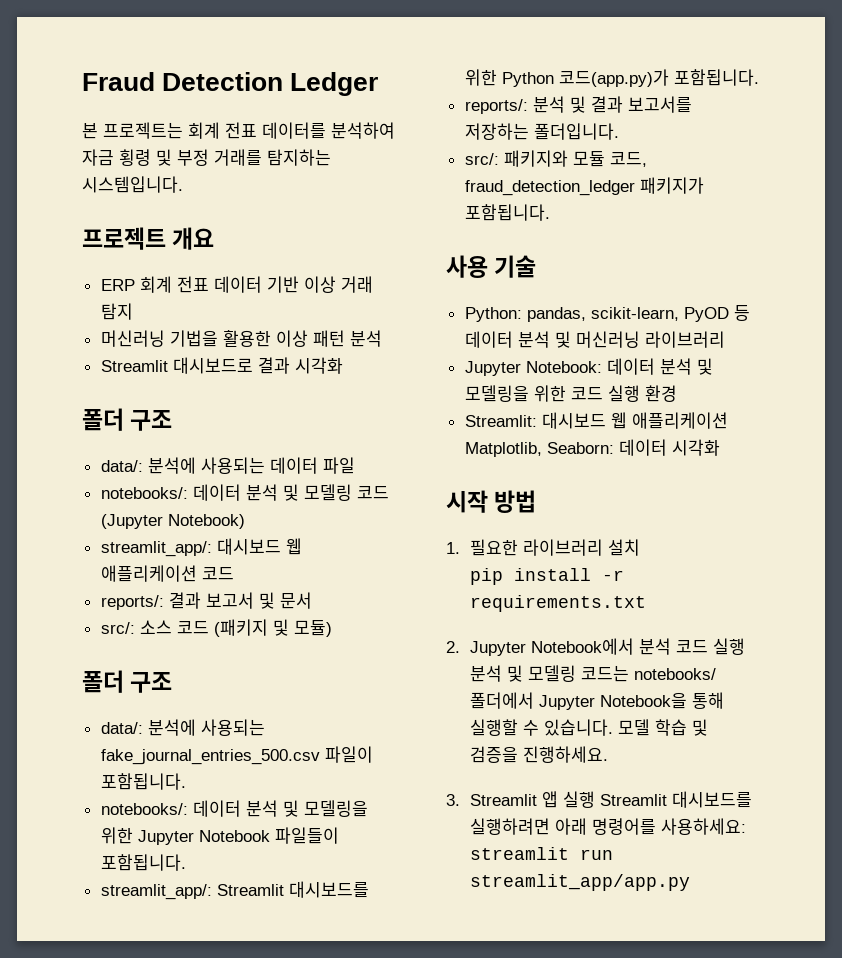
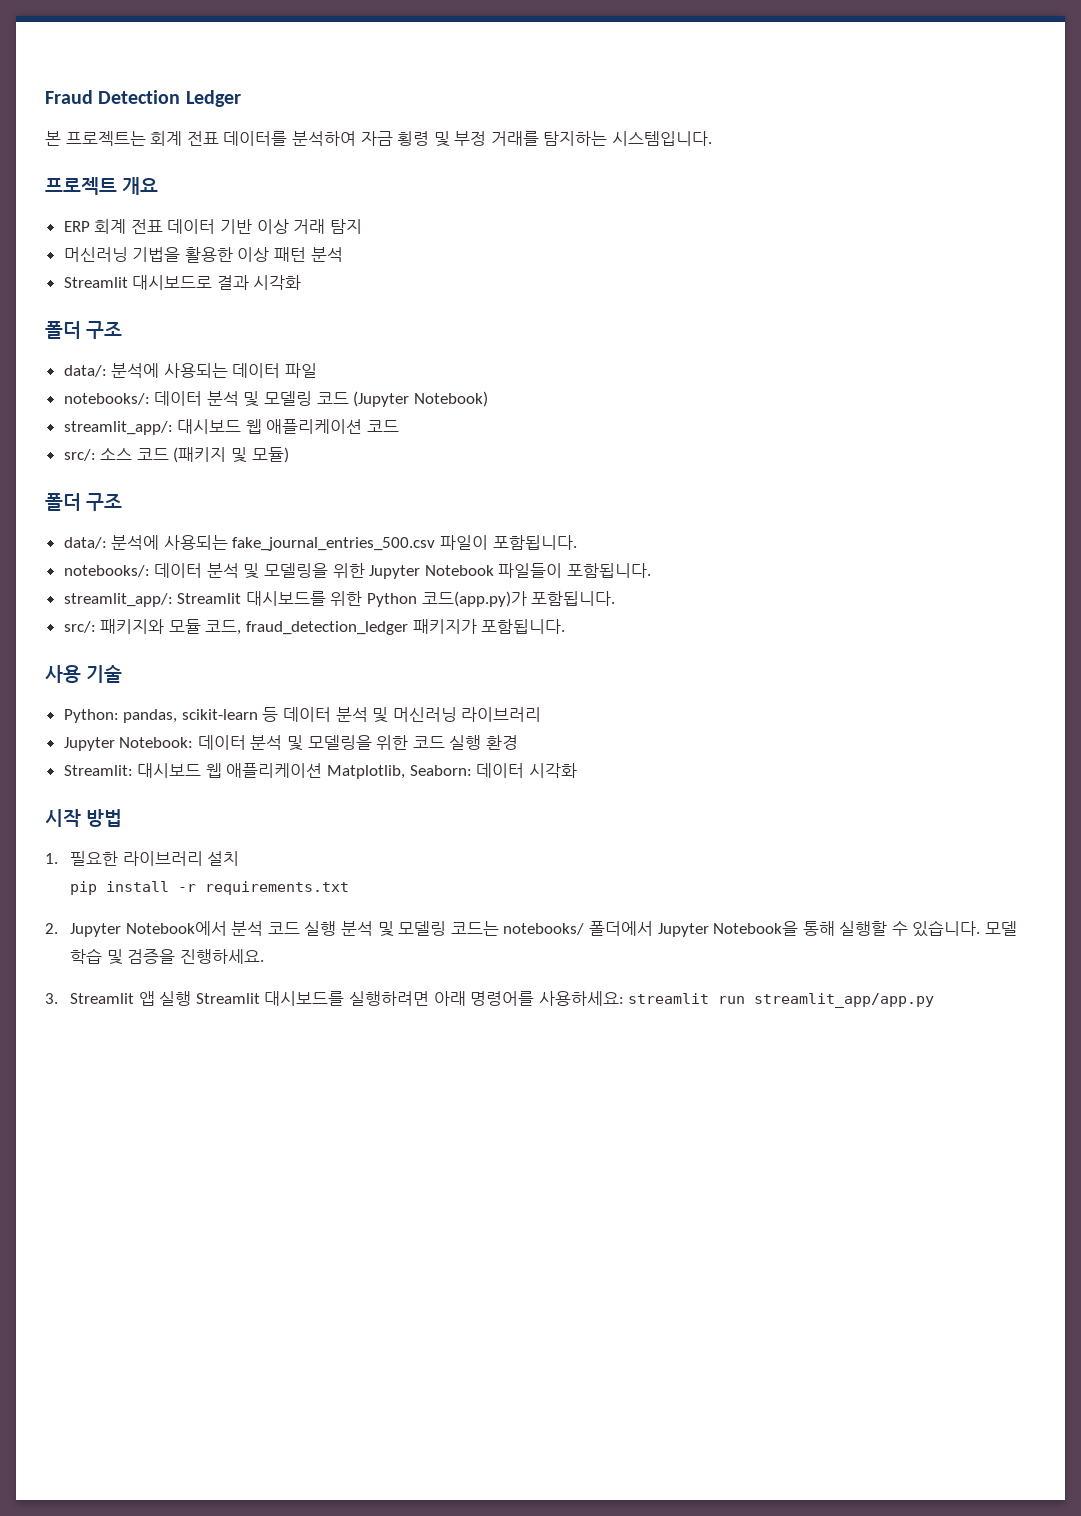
[100,592,312,610] // reports/: 결과 보고서 및 문서 -> (400, 426) none
[464,96,692,114] [464,123,619,140] // reports/: 분석 및 결과 보고서를 저장하는 폴더입니다. -> (616, 598) none
[590,307,729,322] scikit-learn, PyOD -> [181,709,258,720] scikit-learn

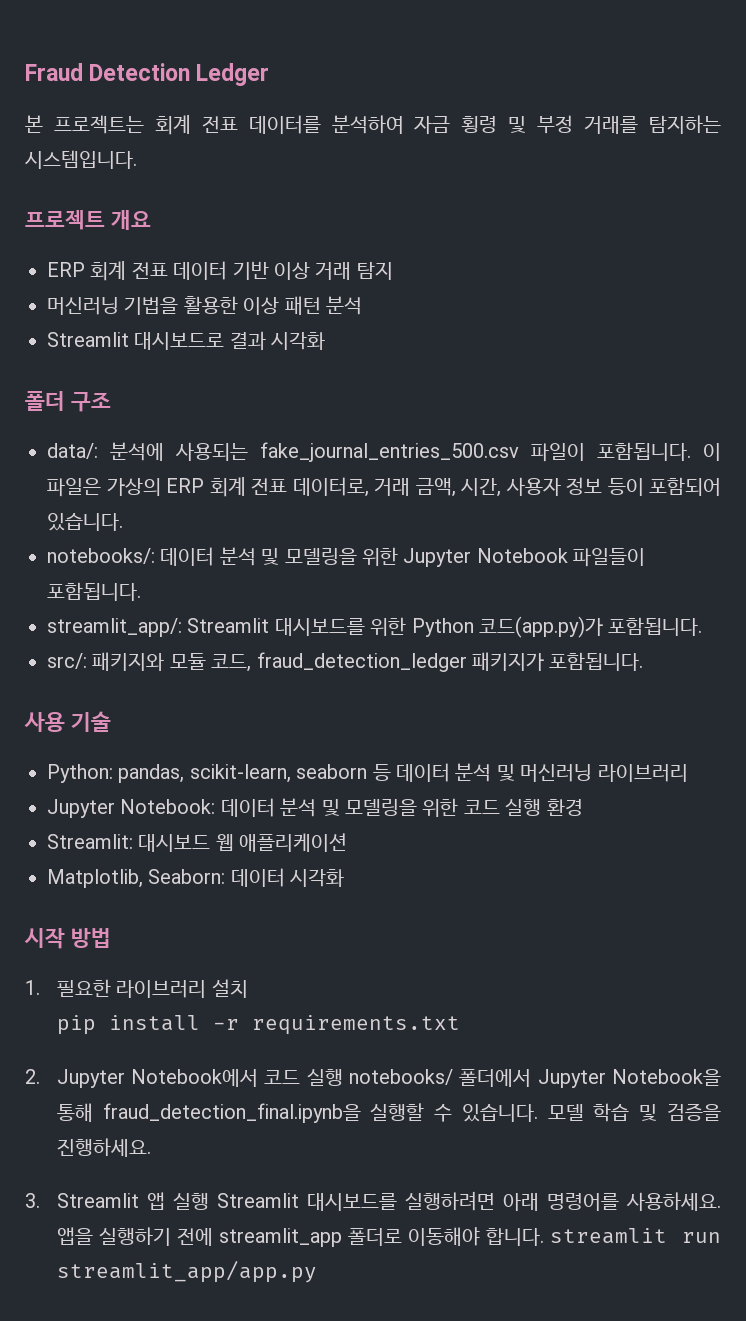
[63,363,318,378] [63,391,488,407] [63,419,400,435] [63,447,289,463] [45,493,122,511] // data/: 분석에 사용되는 데이터 파일 // notebooks/: 데이터 분석 및 모델링 코드 (Jupyter Notebook) // streamlit_app/: 대시보드 웹 애플리케이션 코드 // src/: 소스 코드 (패키지 및 모듈) // 폴더 구조 -> (111, 402) none
(577, 542) none -> [703,443,721,461] [47,477,721,497] [47,513,123,531] 이 파일은 가상의 ERP 회계 전표 데이터로, 거래 금액, 시간, 사용자 정보 등이 포함되어 있습니다.
[181,709,258,720] scikit-learn -> [189,764,368,783] scikit-learn, seaborn
(323, 770) none -> (348, 842) //
[231,921,499,937] 분석 코드 실행 분석 및 모델링 코드는 -> [264,1068,343,1086] 코드 실행
(835, 928) none -> [102,1103,361,1123] fraud_detection_final.ipynb을
[538,991,624,1006] 사용하세요: -> [626,1192,721,1211] [56,1227,545,1247] 사용하세요. 앱을 실행하기 전에 streamlit_app 폴더로 이동해야 합니다.

